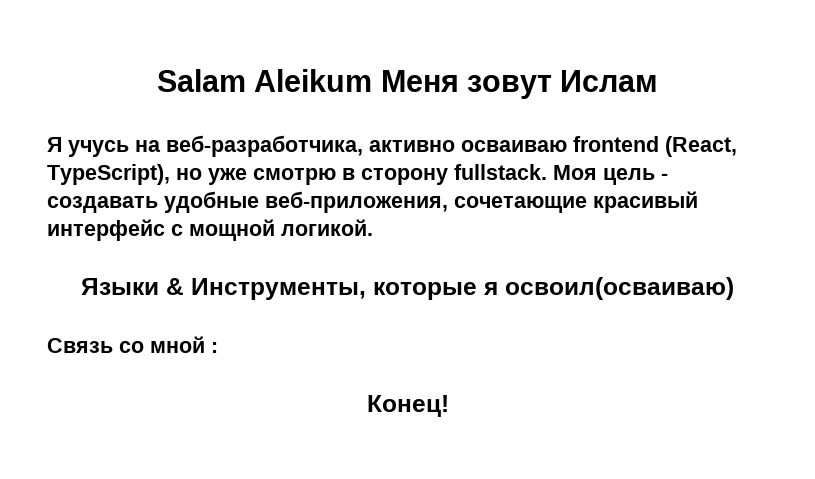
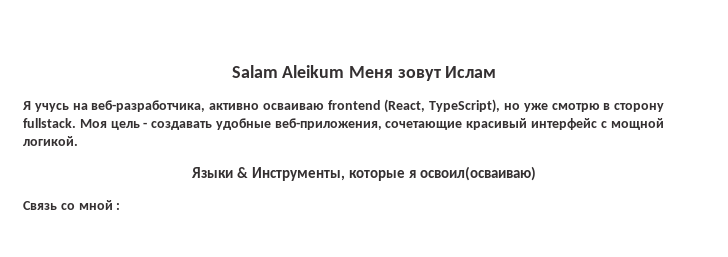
[366,395,449,417] // Конец! -> (121, 206) none

